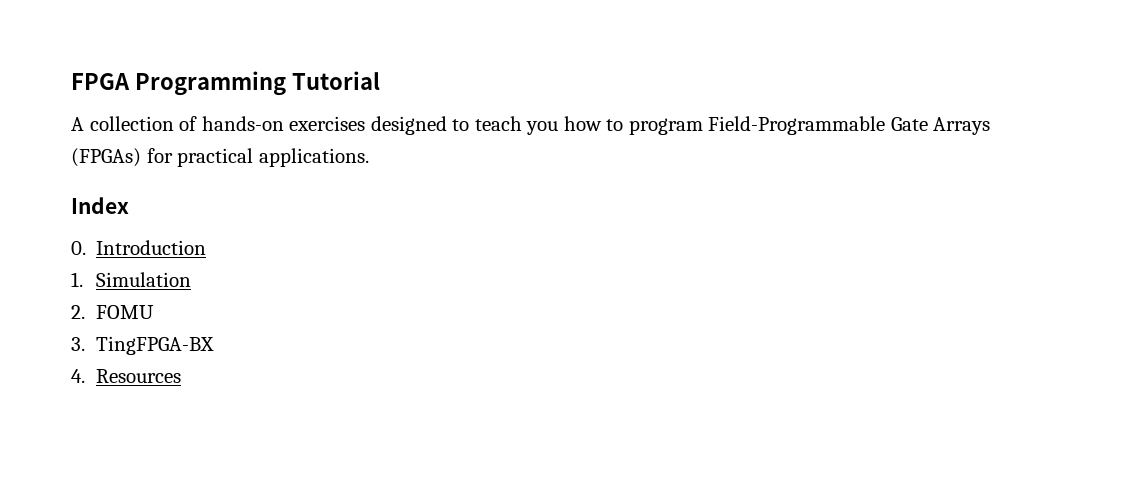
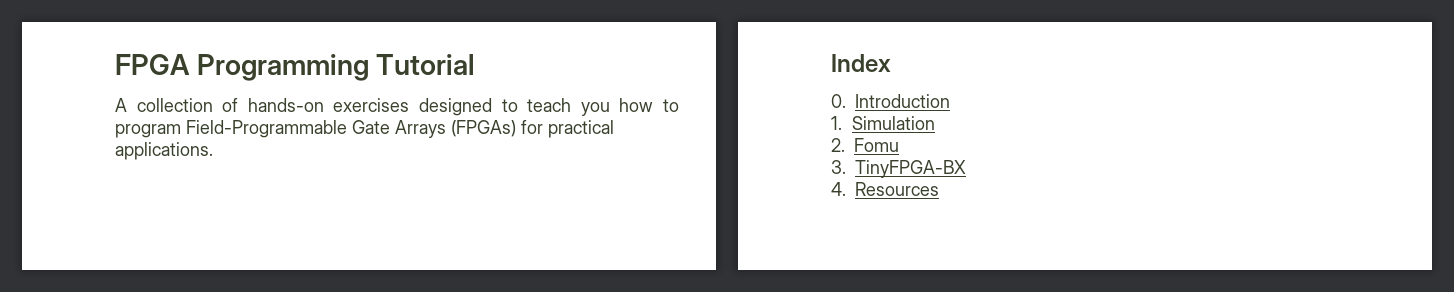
[96,305,155,319] FOMU -> [854,138,899,152] Fomu
[96,336,215,355] TingFPGA-BX -> [855,160,966,178] TinyFPGA-BX

